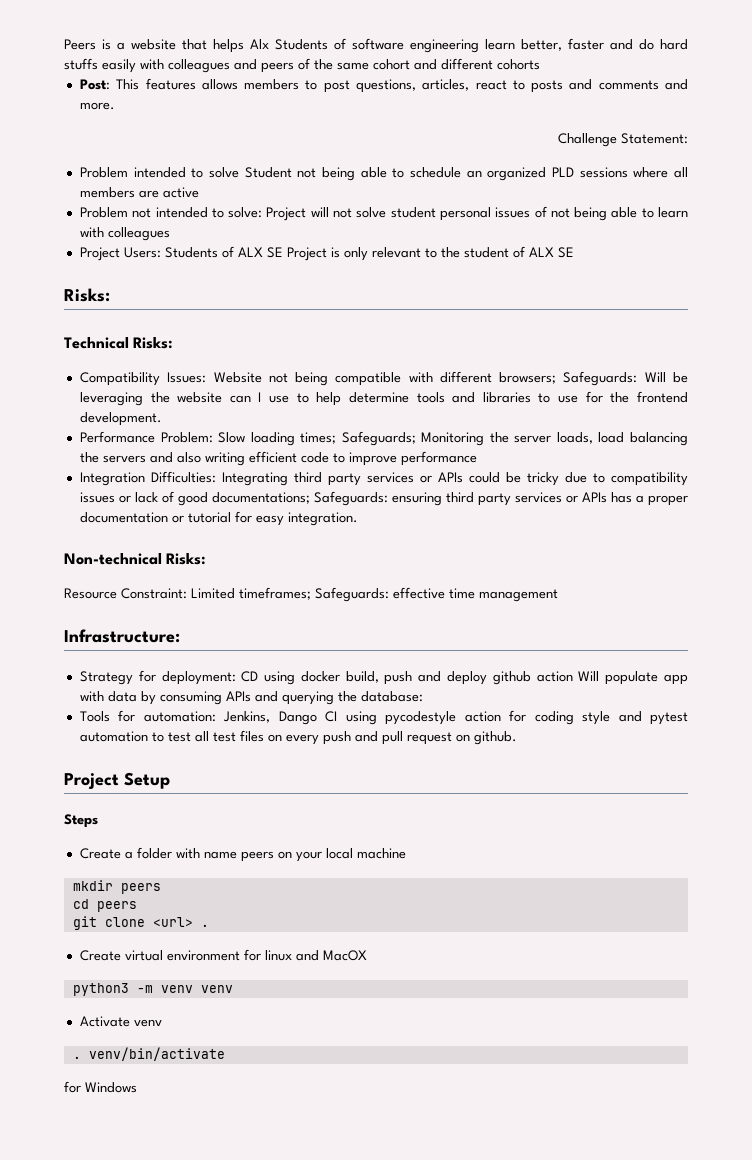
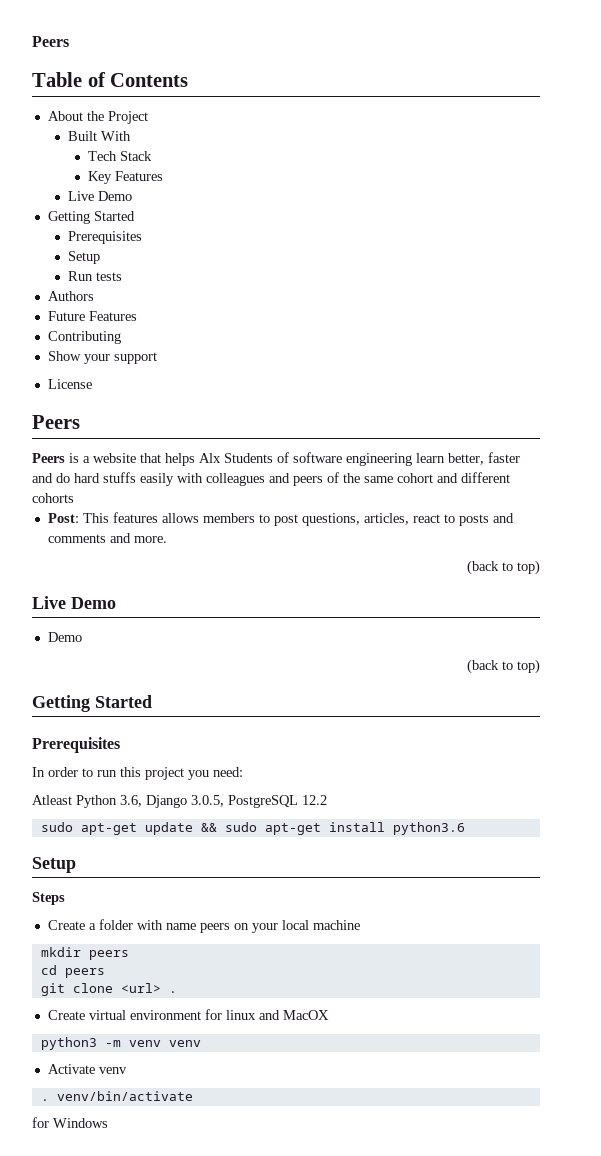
[64,39,96,50] Peers -> [32,36,69,47] [32,72,189,87] [47,111,148,124] [68,131,132,141] [88,151,153,161] [88,171,164,184] [68,191,133,201] [47,211,135,224] [68,231,143,244] [68,251,101,264] [68,271,123,281] [47,291,94,301] [47,311,137,321] [47,331,121,344] [47,351,157,364] [47,379,92,389] [32,415,80,429] [32,453,65,463] Peers // Table of Contents // About the Project // Built With // Tech Stack // Key Features // Live Demo // Getting Started // Prerequisites // Setup // Run tests // Authors // Future Features // Contributing // Show your support // License // Peers // Peers
[558,133,688,147] [79,167,688,181] [79,187,199,198] [79,206,688,221] [79,227,170,241] [79,246,574,261] [64,288,110,302] [64,337,174,349] [79,371,688,386] [79,391,688,406] [79,412,162,426] [79,431,688,446] [79,451,477,466] [79,471,688,486] [79,491,688,506] [79,511,358,526] [64,553,207,565] [64,587,558,602] [64,629,180,643] [79,670,688,685] [79,691,423,705] [79,710,688,725] [79,730,517,745] [64,773,119,789] Challenge Statement: // Problem intended to solve Student not being able to schedule an organized PLD sessions where all members are active // Problem not intended to solve: Project will not solve student personal issues of not being able to learn with colleagues // Project Users: Students of ALX SE Project is only relevant to the student of ALX SE // Risks: // Technical Risks: // Compatibility Issues: Website not being compatible with different browsers; Safeguards: Will be leveraging the website can I use to help determine tools and libraries to use for the frontend development. // Performance Problem: Slow loading times; Safeguards; Monitoring the server loads, load balancing the servers and also writing efficient code to improve performance // Integration Difficulties: Integrating third party services or APIs could be tricky due to compatibility issues or lack of good documentations; Safeguards: ensuring third party services or APIs has a proper documentation or tutorial for easy integration. // Non-technical Risks: // Resource Constraint: Limited timeframes; Safeguards: effective time management // Infrastructure: // Strategy for deployment: CD using docker build, push and deploy github action Will populate app with data by consuming APIs and querying the database: // Tools for automation: Jenkins, Dango CI using pycodestyle action for coding style and pytest automation to test all test files on every push and pull request on github. // Project -> [467,560,540,575] [32,596,116,609] [47,632,82,642] [467,659,540,674] [32,695,152,712] [32,737,120,753] [32,767,243,780] [32,795,327,808] [40,822,465,835] (back to top) // Live Demo // Demo // (back to top) // Getting Started // Prerequisites // In order to run this project you need: // Atleast Python 3.6, Django 3.0.5, PostgreSQL 12.2 // sudo apt-get update && sudo apt-get install python3.6 //

